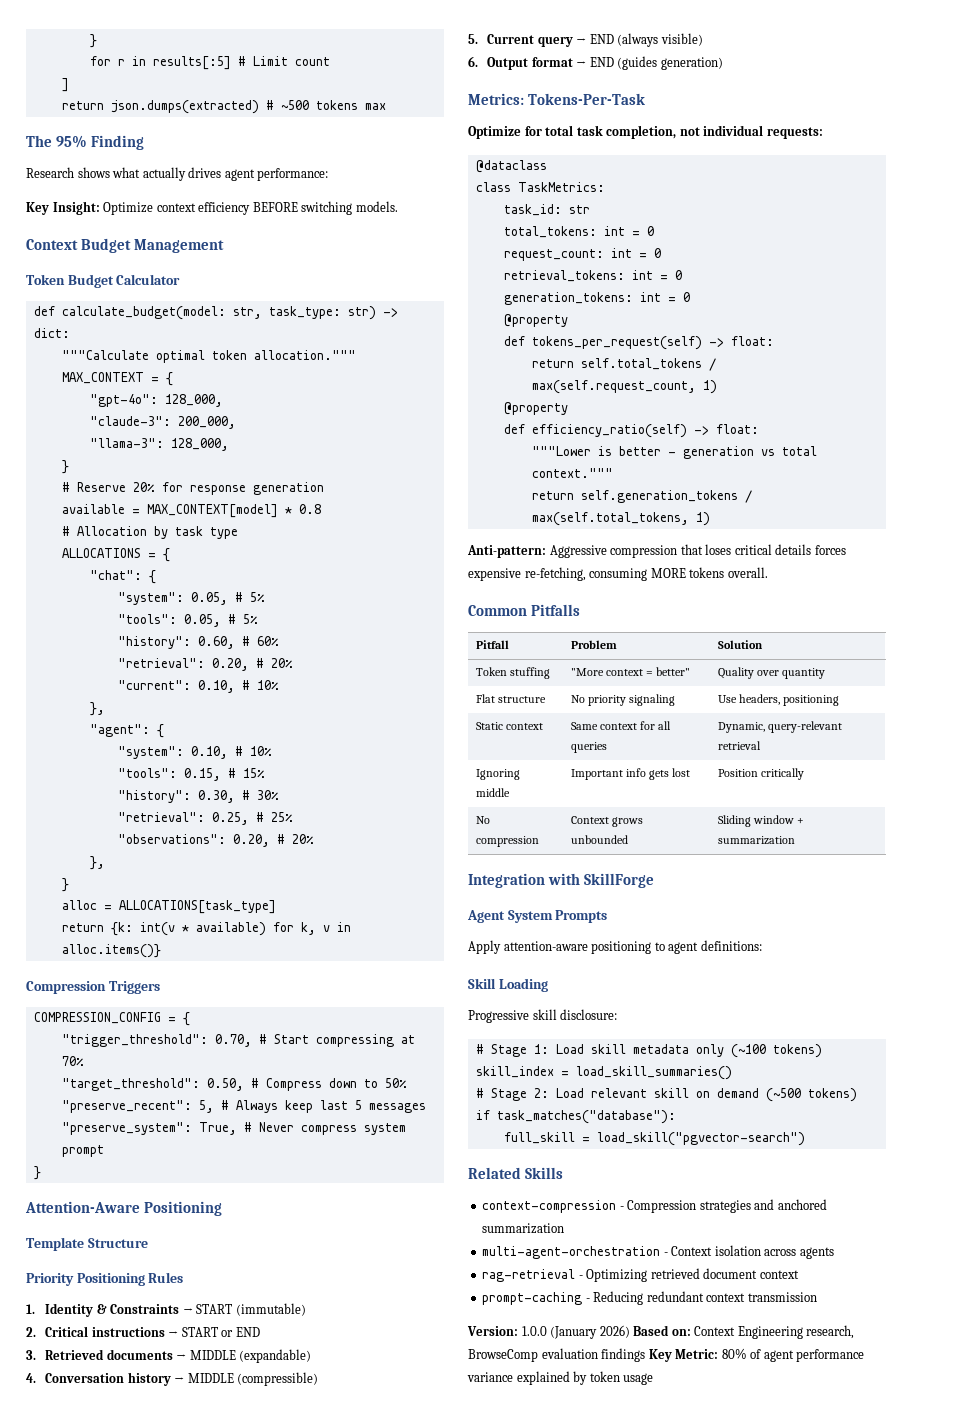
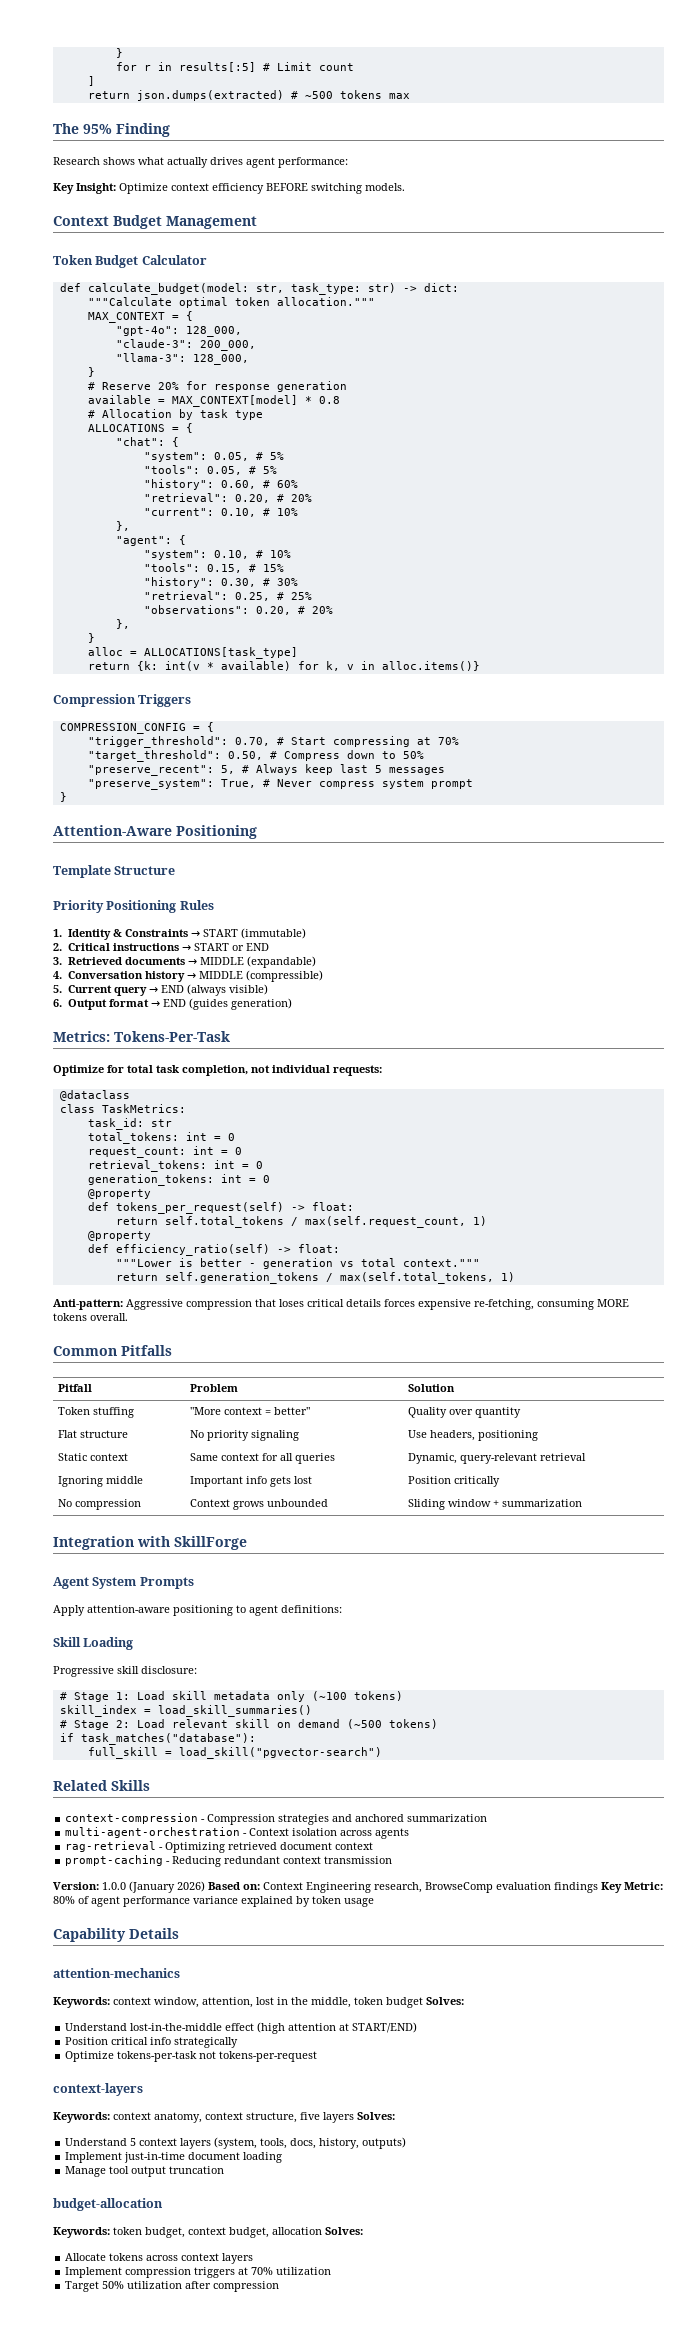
(654, 1379) none -> [53,1928,179,1942] [53,1968,180,1978] [53,1997,464,2008] [65,2022,418,2034] [65,2037,239,2048] [65,2051,318,2062] [53,2083,143,2096] [53,2112,395,2123] [65,2137,407,2149] [65,2152,283,2163] [65,2166,225,2177] [53,2198,163,2211] [53,2227,363,2238] [65,2253,254,2264] [65,2267,332,2278] [65,2281,280,2292] // Capability Details // attention-mechanics // Keywords: context window, attention, lost in the middle, token budget Solves: // Understand lost-in-the-middle effect (high attention at START/END) // Position critical info strategically // Optimize tokens-per-task not tokens-per-request // context-layers // Keywords: context anatomy, context structure, five layers Solves: // Understand 5 context layers (system, tools, docs, history, outputs) // Implement just-in-time document loading // Manage tool output truncation // budget-allocation // Keywords: token budget, context budget, allocation Solves: // Allocate tokens across context layers // Implement compression triggers at 70% utilization // Target 50% utilization after compression

